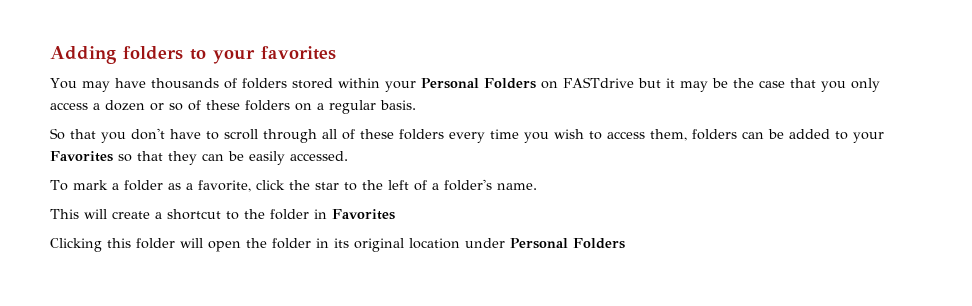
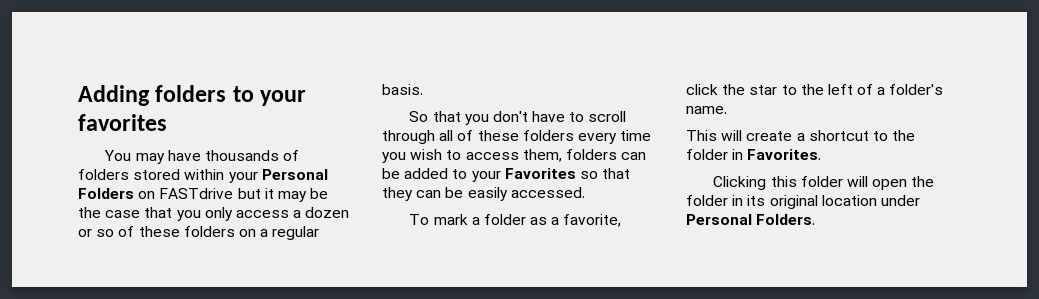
[332,209,395,220] Favorites -> [747,149,822,160] Favorites.
[573,238,625,249] Folders -> [756,214,816,225] Folders.

